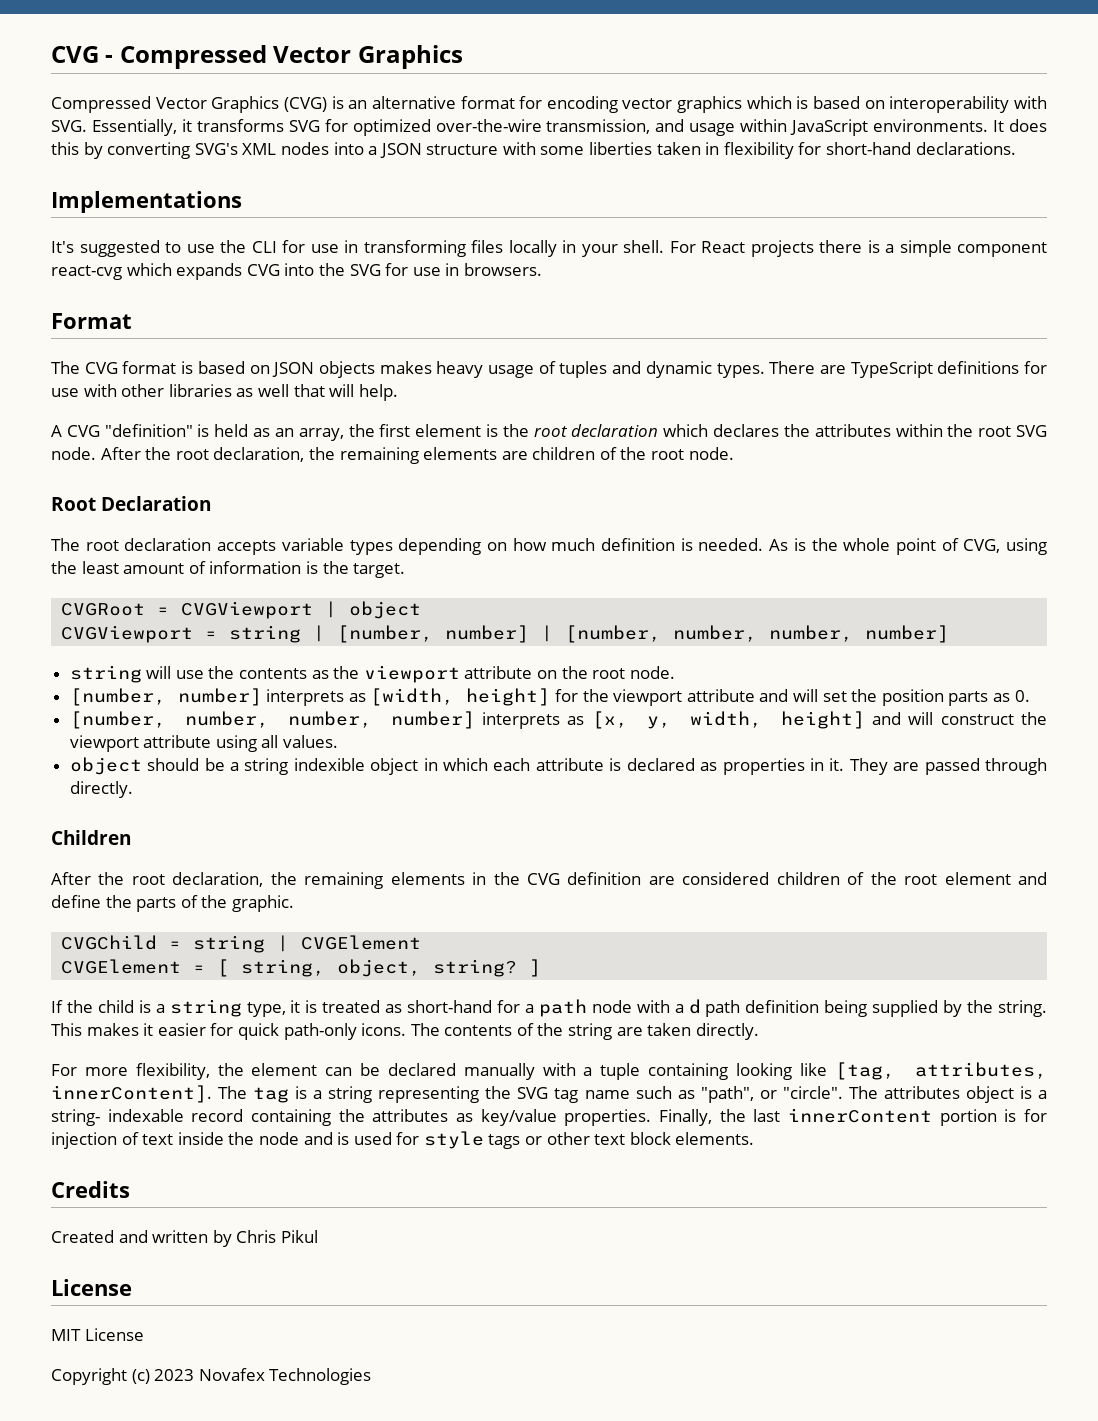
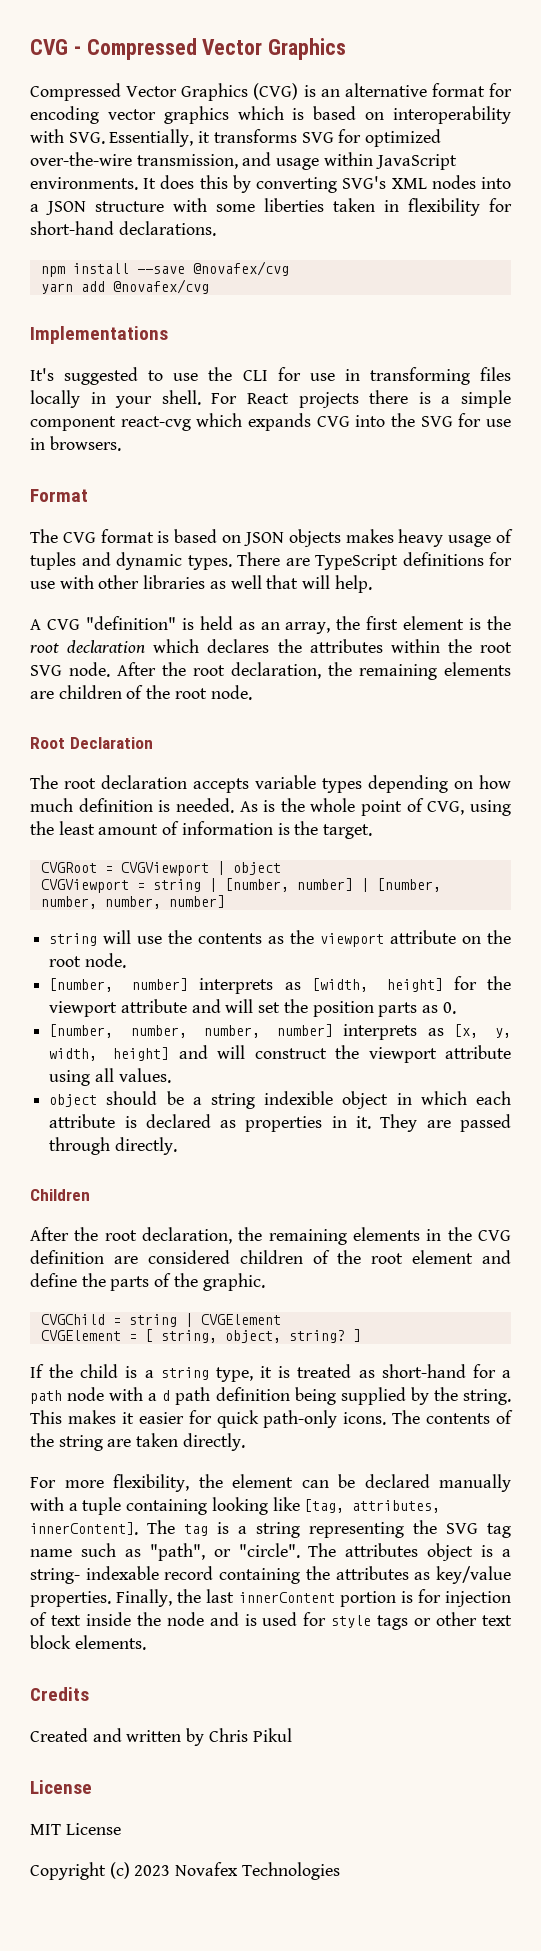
(1016, 148) none -> [40,261,289,277] [40,279,209,294] // npm install --save @novafex/cvg // yarn add @novafex/cvg

